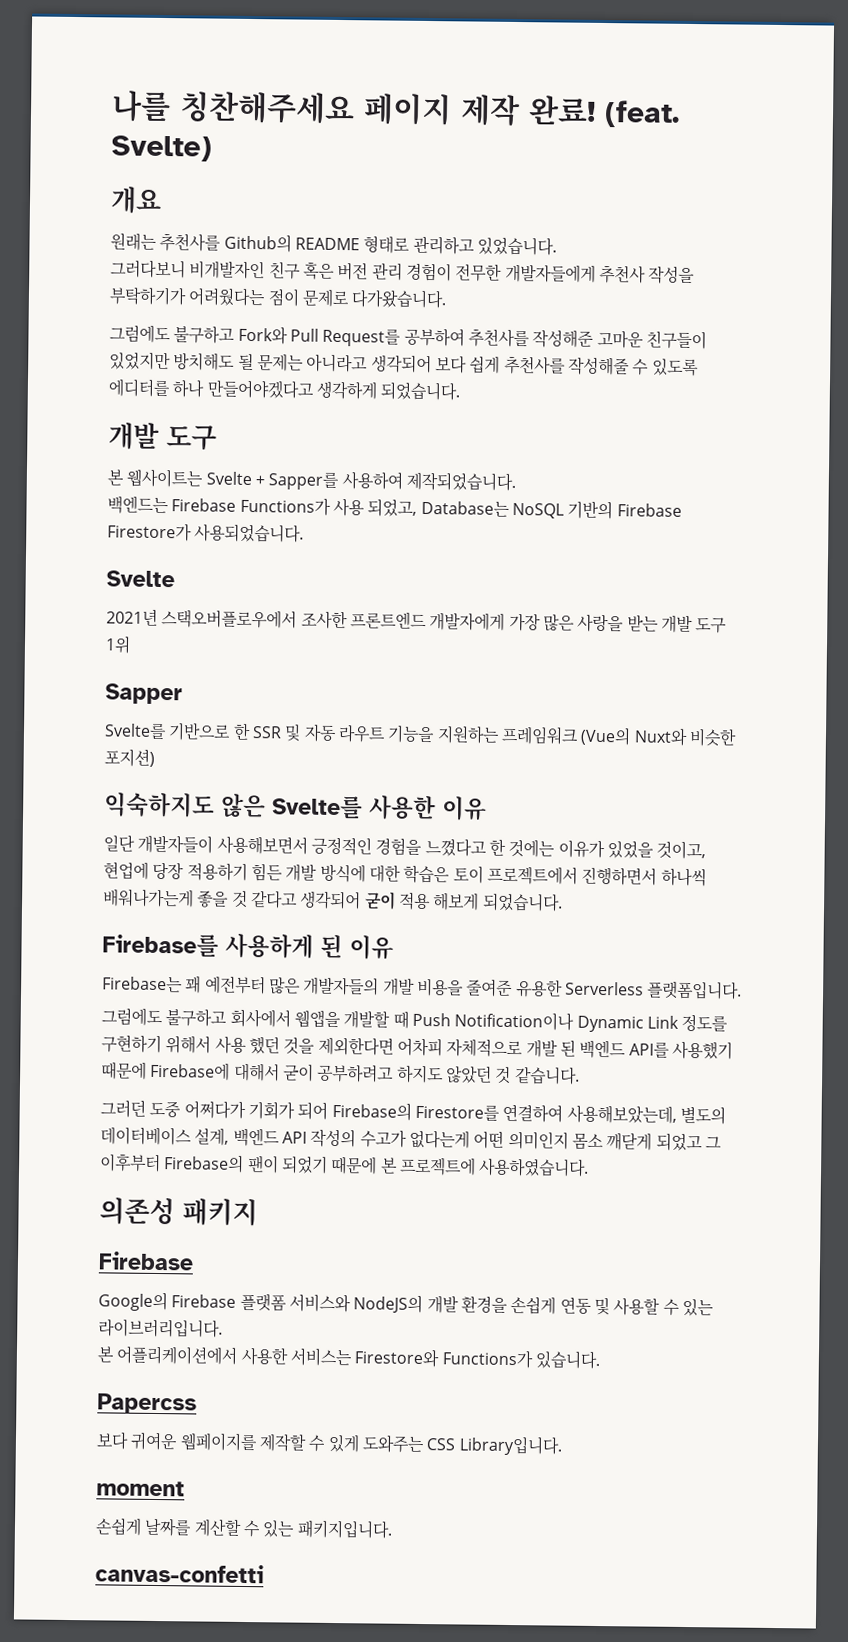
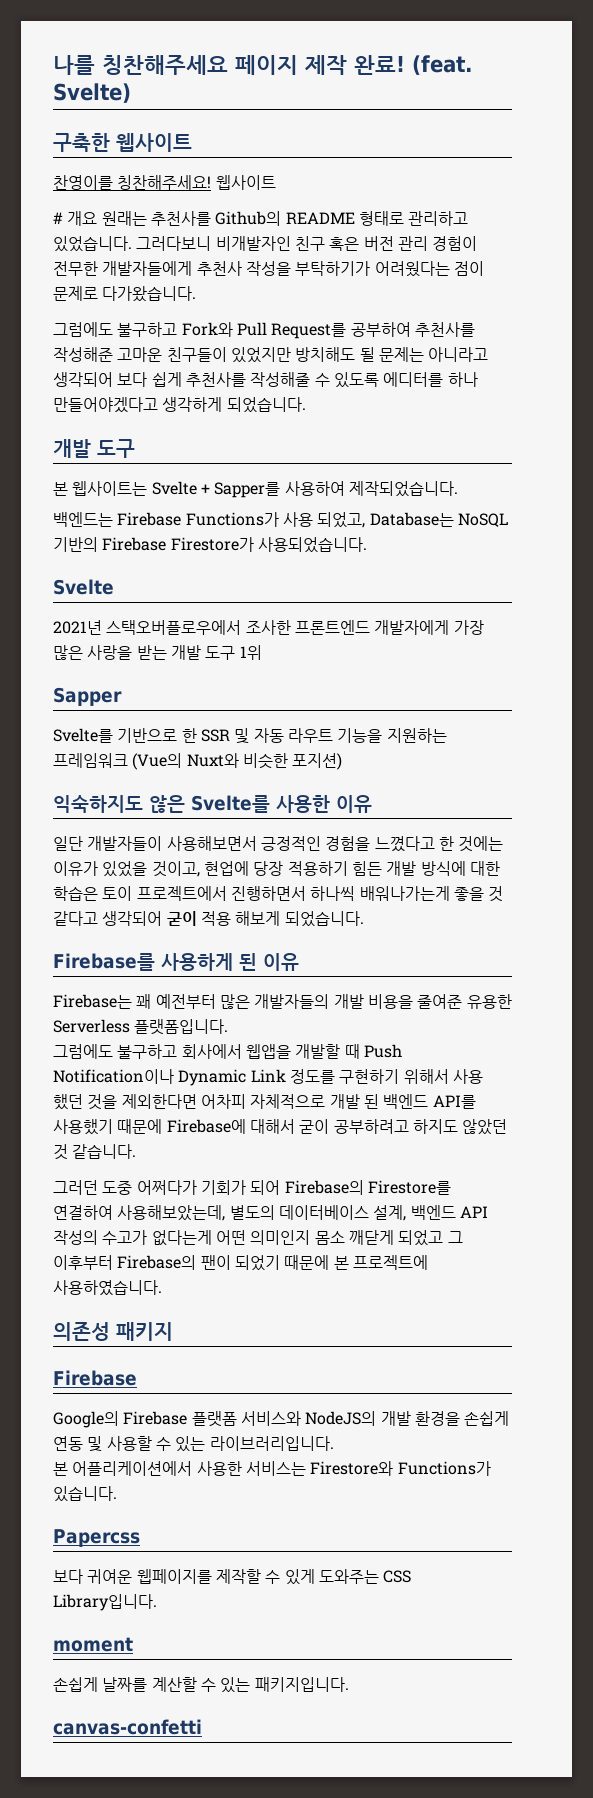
(212, 148) none -> [53,133,192,152] [53,175,276,190] [53,212,63,224] 구축한 웹사이트 // 찬영이를 칭찬해주세요! 웹사이트 // #
(162, 200) // -> (98, 218) none
(557, 246) // -> (132, 244) none

